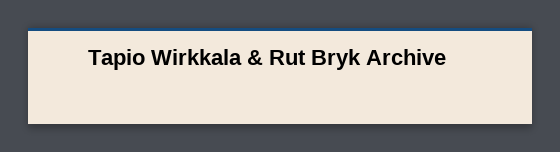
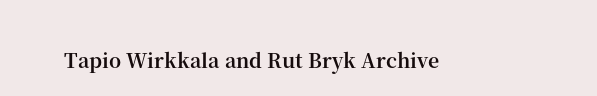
[247,50,263,65] & -> [224,51,262,68] and

